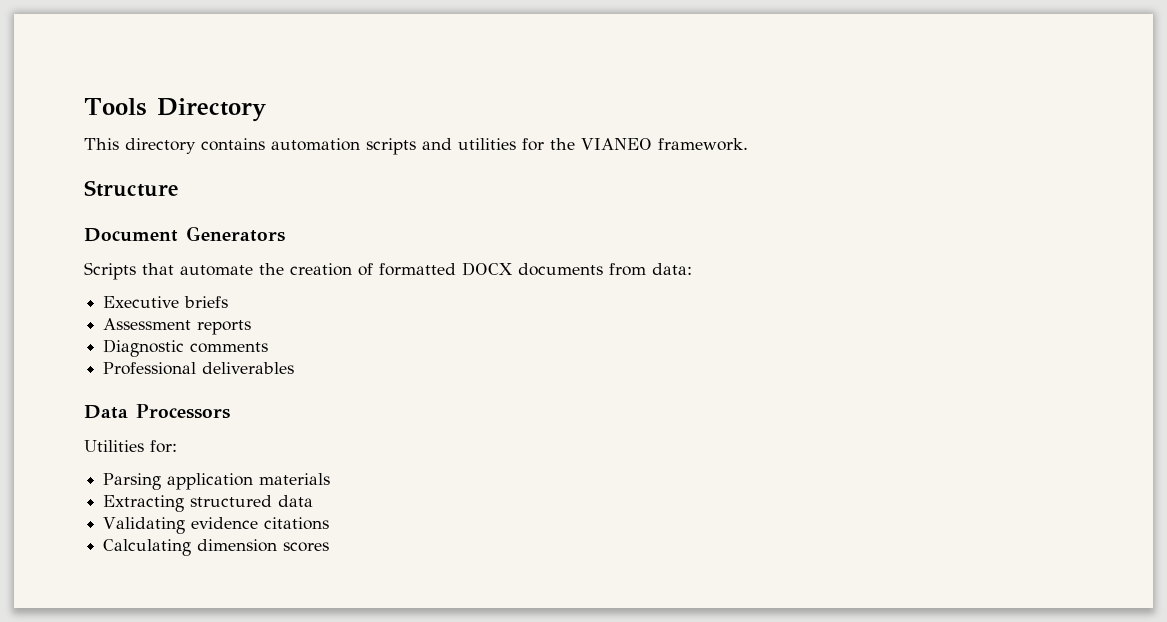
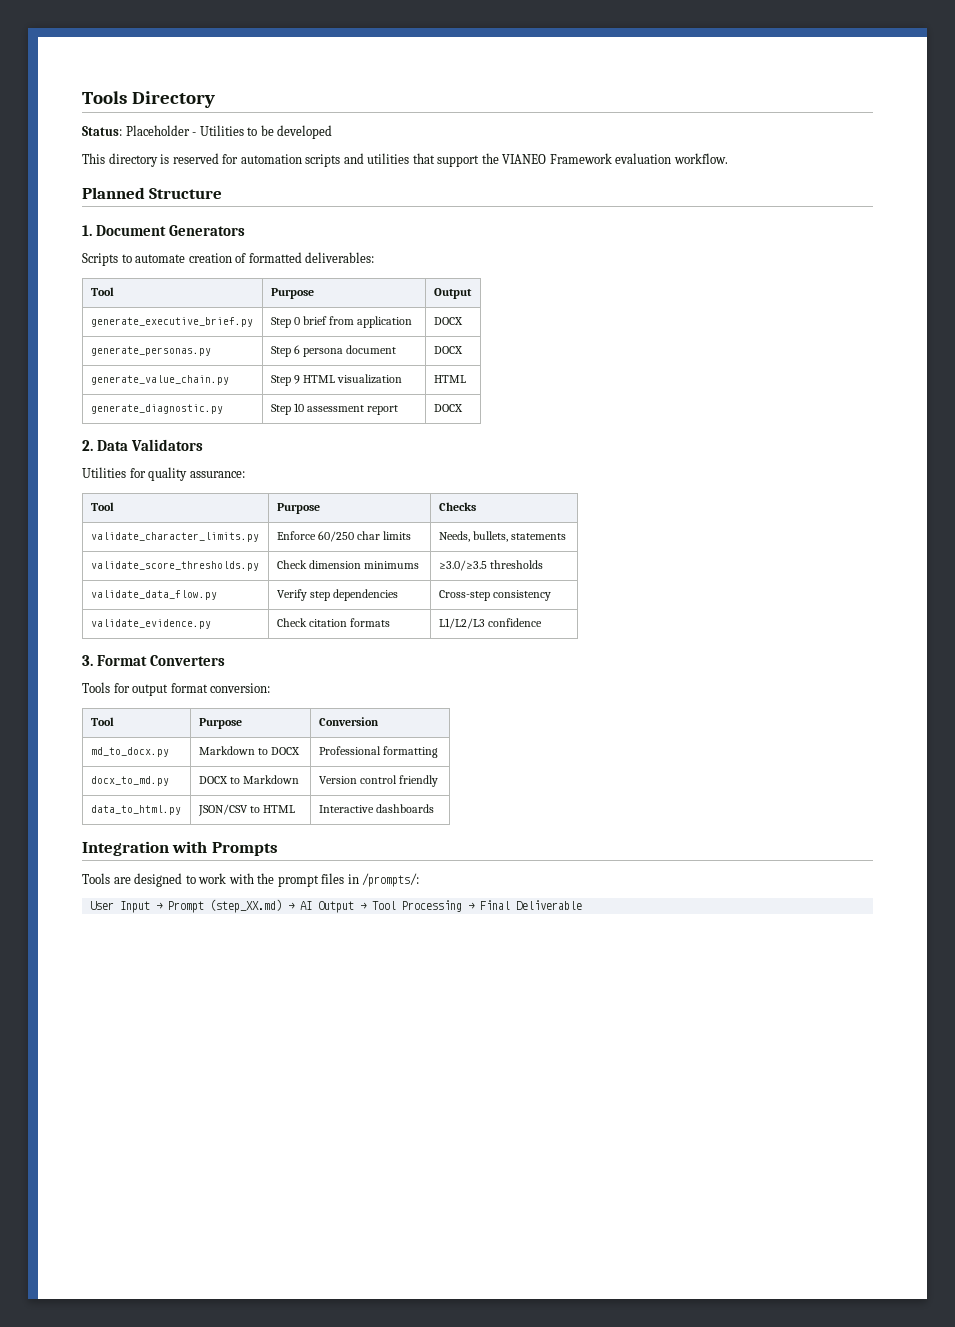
(266, 110) none -> [82,125,333,139] // Status: Placeholder - Utilities to be developed
[201,138,265,151] contains -> [160,153,239,164] is reserved for
[522,138,748,151] for the VIANEO framework. // -> [412,153,728,167] [82,187,145,199] that support the VIANEO Framework evaluation workflow. // Planned
(179, 188) none -> [82,225,92,236] 1.
[142,262,692,276] [103,296,229,308] [103,318,252,335] [103,339,269,357] [103,362,295,375] [84,404,230,419] [84,440,177,453] [103,473,331,490] [103,495,314,512] [103,517,330,534] [103,539,330,556] that automate the creation of formatted DOCX documents from data: // Executive briefs // Assessment reports // Diagnostic comments // Professional deliverables // Data Processors // Utilities for: // Parsing application materials // Extracting structured data // Validating evidence citations // Calculating dimension scores -> [121,252,375,263] [90,287,114,296] [270,288,314,299] [433,288,472,299] [90,317,253,327] [270,316,412,328] [433,317,463,325] [90,346,211,356] [270,345,396,357] [433,346,463,354] [90,375,229,385] [270,374,402,386] [433,375,466,383] [90,404,223,414] [270,403,398,415] [433,404,463,412] [82,439,203,451] [82,467,245,481] [90,502,114,511] [276,503,320,514] [438,502,476,511] [90,532,259,542] [276,531,411,542] [438,531,566,542] [90,561,259,571] [276,560,419,569] [438,560,543,571] [90,590,217,600] [276,589,398,601] [438,590,551,601] [90,619,211,629] [276,618,390,627] [438,618,542,629] [82,655,225,666] [82,682,271,696] [90,717,114,726] [198,718,242,729] [318,717,379,726] [90,747,169,757] [198,746,300,755] [318,746,438,758] [90,776,169,786] [198,775,299,784] [318,775,438,787] [90,805,181,815] [197,804,295,816] [318,804,434,813] [82,841,278,856] [82,873,420,887] [89,899,582,913] to automate creation of formatted deliverables: // Tool | Purpose | Output // generate_executive_brief.py | Step 0 brief from application | DOCX // generate_personas.py | Step 6 persona document | DOCX // generate_value_chain.py | Step 9 HTML visualization | HTML // generate_diagnostic.py | Step 10 assessment report | DOCX // 2. Data Validators // Utilities for quality assurance: // Tool | Purpose | Checks // validate_character_limits.py | Enforce 60/250 char limits | Needs, bullets, statements // validate_score_thresholds.py | Check dimension minimums | ≥3.0/≥3.5 thresholds // validate_data_flow.py | Verify step dependencies | Cross-step consistency // validate_evidence.py | Check citation formats | L1/L2/L3 confidence // 3. Format Converters // Tools for output format conversion: // Tool | Purpose | Conversion // md_to_docx.py | Markdown to DOCX | Professional formatting // docx_to_md.py | DOCX to Markdown | Version control friendly // data_to_html.py | JSON/CSV to HTML | Interactive dashboards // Integration with Prompts // Tools are designed to work with the prompt files in /prompts/: // User Input → Prompt (step_XX.md) → AI Output → Tool Processing → Final Deliverable

